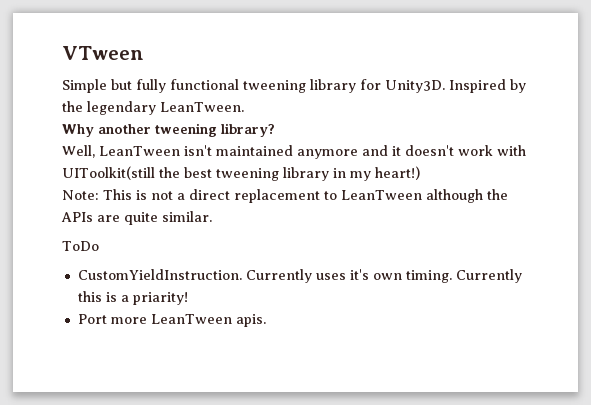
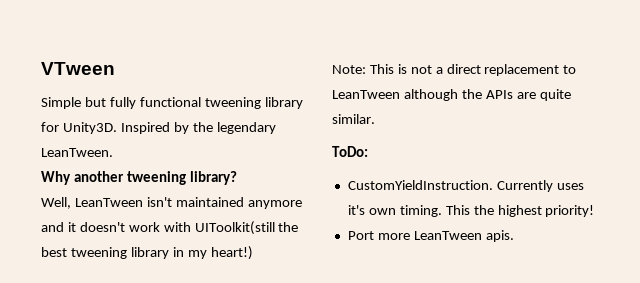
[62,241,99,251] ToDo -> [332,146,368,157] ToDo:
[455,269,522,283] [77,291,188,305] Currently this is a priarity! -> [445,205,595,217] This the highest priority!

